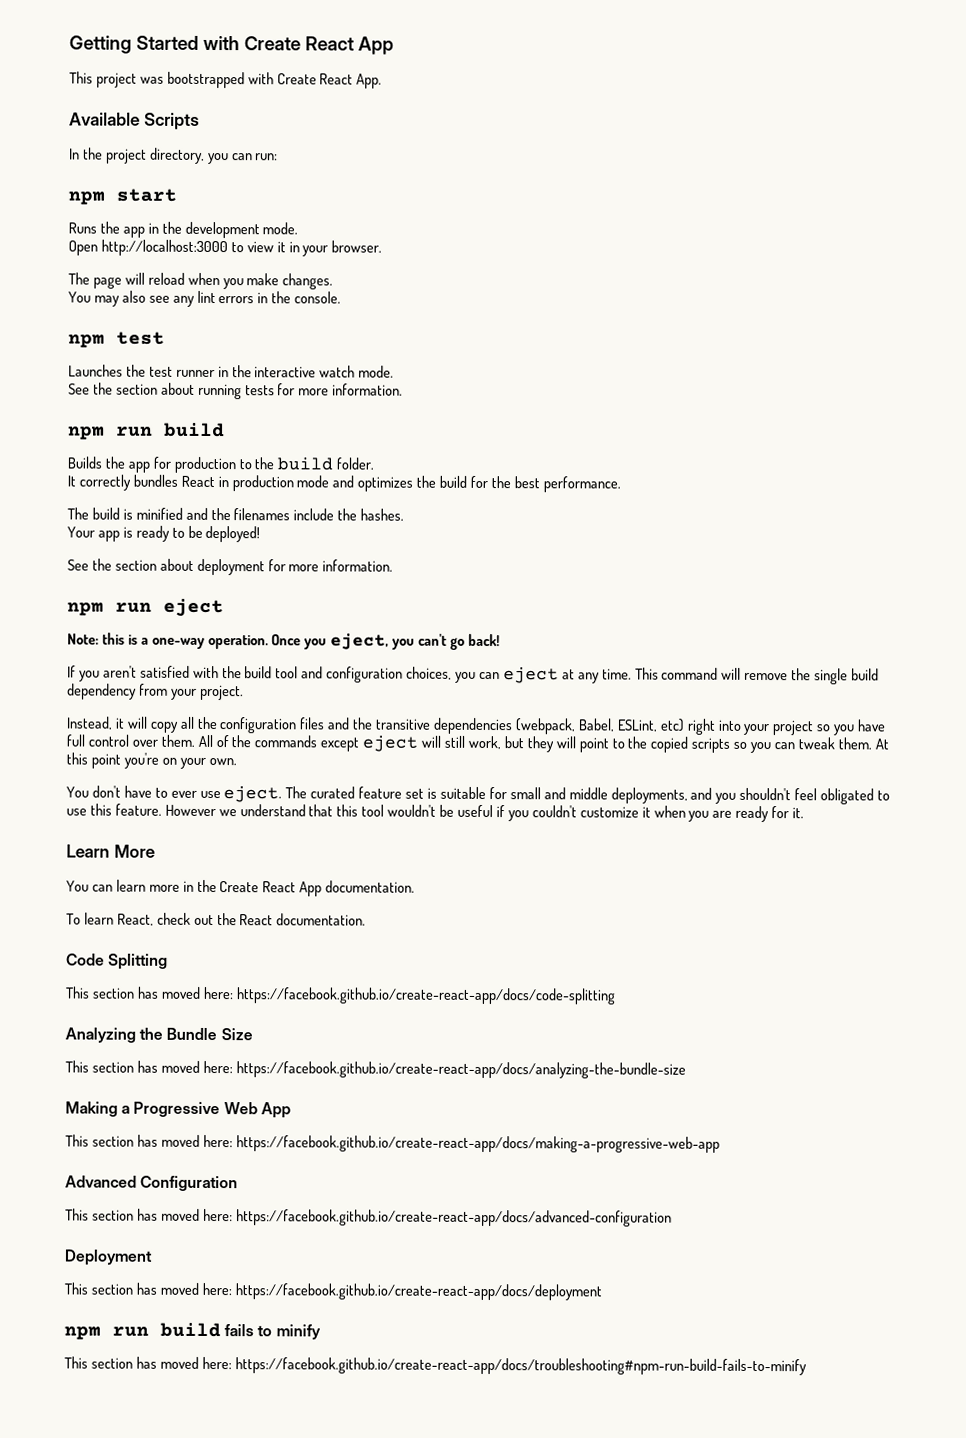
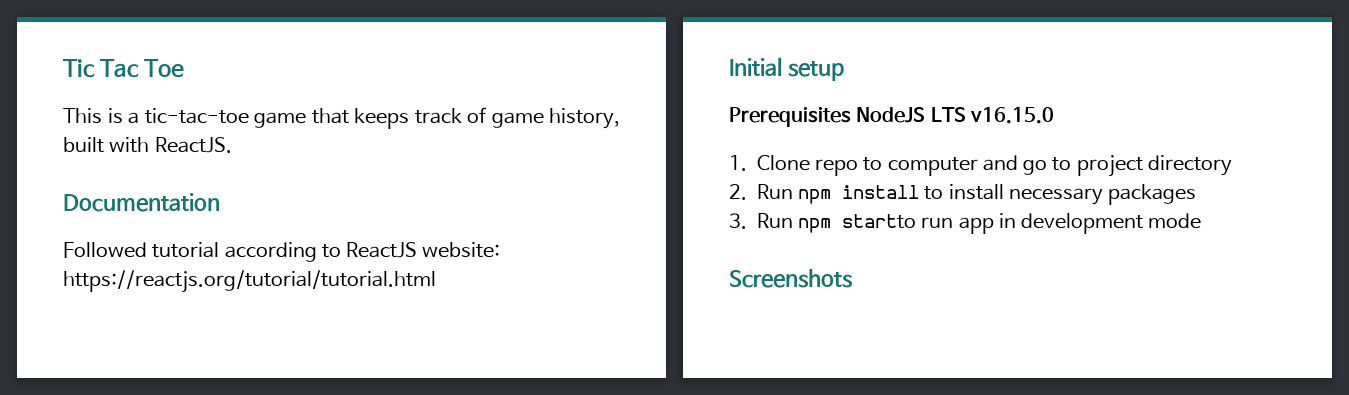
[69,35,394,55] [69,71,383,89] [69,112,200,130] [69,147,279,165] [68,188,177,205] [68,221,299,239] [68,239,383,257] [68,272,334,290] [68,290,342,307] [68,331,165,348] [68,364,395,378] [68,382,404,400] [68,422,225,440] [67,456,375,474] [67,474,621,493] [67,507,405,521] [67,525,261,543] [67,558,394,576] [67,598,224,617] [67,632,500,650] [67,665,880,685] [67,683,244,701] [66,716,887,736] [66,734,889,754] [66,752,237,769] [66,785,891,805] [66,803,805,823] [66,844,155,858] [66,879,416,897] [66,912,367,926] [66,953,169,970] [65,986,616,1005] [65,1027,253,1043] [65,1060,686,1079] [65,1101,291,1119] [65,1134,720,1153] [65,1175,239,1192] [65,1208,672,1227] [64,1249,153,1266] [64,1282,602,1301] [64,1322,321,1340] [64,1356,807,1376] Getting Started with Create React App // This project was bootstrapped with Create React App. // Available Scripts // In the project directory, you can run: // npm start // Runs the app in the development mode. // Open http://localhost:3000 to view it in your browser. // The page will reload when you make changes. // You may also see any lint errors in the console. // npm test // Launches the test runner in the interactive watch mode. // See the section about running tests for more information. // npm run build // Builds the app for production to the build folder. // It correctly bundles React in production mode and optimizes the build for the best performance. // The build is minified and the filenames include the hashes. // Your app is ready to be deployed! // See the section about deployment for more information. // npm run eject // Note: this is a one-way operation. Once you eject, you can't go back! // If you aren't satisfied with the build tool and configuration choices, you can eject at any time. This command will remove the single build dependency from your project. // Instead, it will copy all the configuration files and the transitive dependencies (webpack, Babel, ESLint, etc) right into your project so you have full control over them. All of the commands except eject will still work, but they will point to the copied scripts so you can tweak them. At this point you're on your own. // You don't have to ever use eject. The curated feature set is suitable for small and middle deployments, and you shouldn't feel obligated to use this feature. However we understand that this tool wouldn't be useful if you couldn't customize it when you are ready for it. // Learn More // You can learn more in the Create React App documentation. // To learn React, check out the React documentation. // Code Splitting // This section has moved here: https://facebook.github.io/create-react-app/docs/code-splitting // Analyzing the Bundle Size // This section has moved here: https://facebook.github.io/create-react-app/docs/analyzing-the-bundle-size // Making a Progressive Web App // This section has moved here: https://facebook.github.io/create-react-app/docs/making-a-progressive-web-app // Advanced Configuration // This section has moved here: https://facebook.github.io/create-react-app/docs/advanced-configuration // Deployment // This section has moved here: https://facebook.github.io/create-react-app/docs/deployment // npm run build fails to minify // This section has moved here: https://facebook.github.io/create-react-app/docs/troubleshooting#npm-run-build-fails-to-minify -> [63,59,185,78] [63,107,620,129] [63,137,232,153] [63,193,220,212] [63,242,501,262] [63,270,436,293] [729,57,844,81] [729,107,1054,127] [729,155,1232,177] [729,184,1197,205] [729,213,1202,234] [729,269,853,288] Tic Tac Toe // This is a tic-tac-toe game that keeps track of game history, built with ReactJS. // Documentation // Followed tutorial according to ReactJS website: https://reactjs.org/tutorial/tutorial.html // Initial setup // Prerequisites NodeJS LTS v16.15.0 // 1. Clone repo to computer and go to project directory // 2. Run npm install to install necessary packages // 3. Run npm startto run app in development mode // Screenshots

